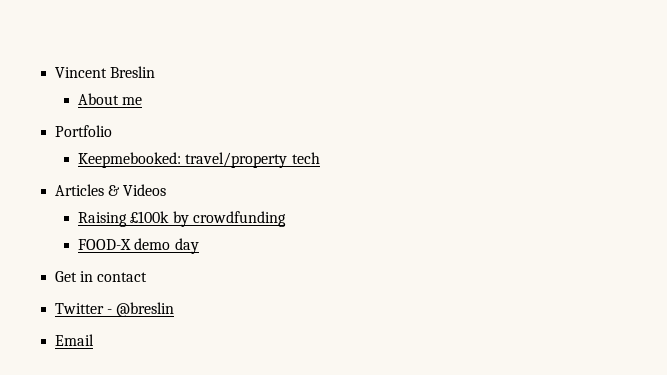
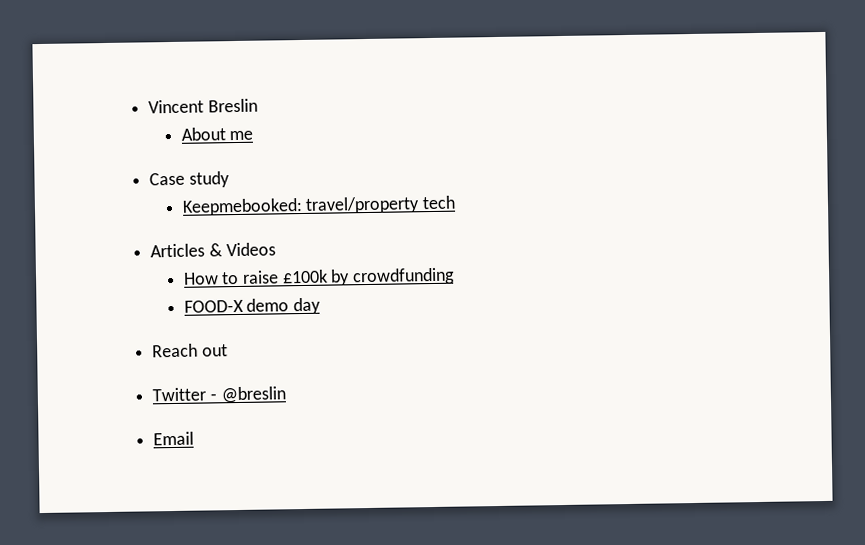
[55,125,113,137] Portfolio -> [149,171,230,188] Case study
[78,212,128,227] Raising -> [182,270,280,285] How to raise
[55,271,148,282] Get in contact -> [152,343,228,358] Reach out

